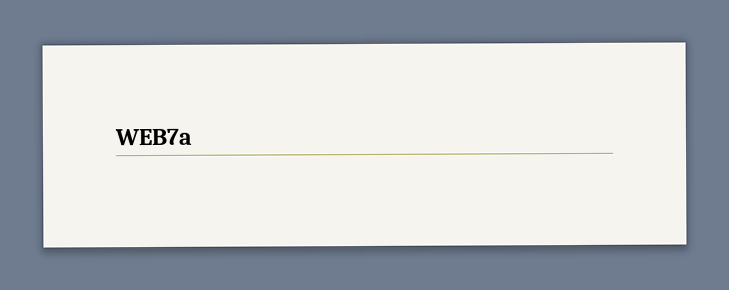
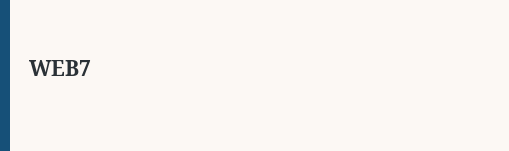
[114,128,192,146] WEB7a -> [29,60,91,76] WEB7

